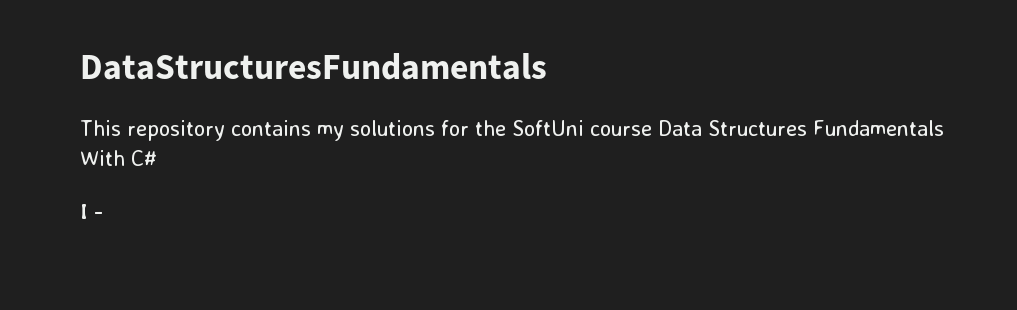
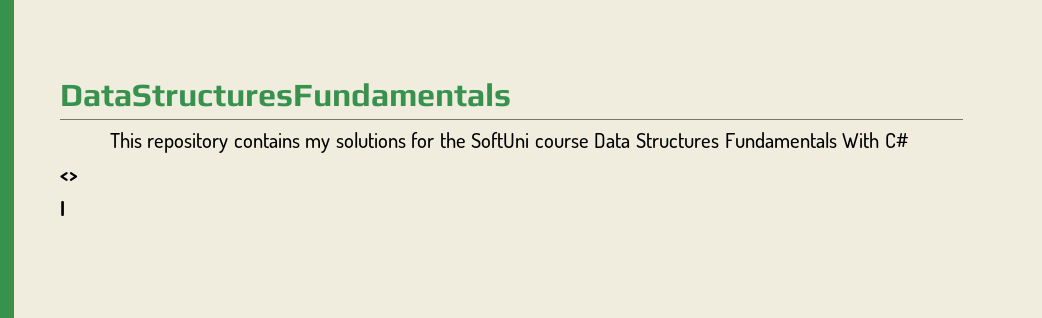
(157, 158) none -> [60,172,78,182] // <>
[94,211,103,219] - -> (65, 208) none

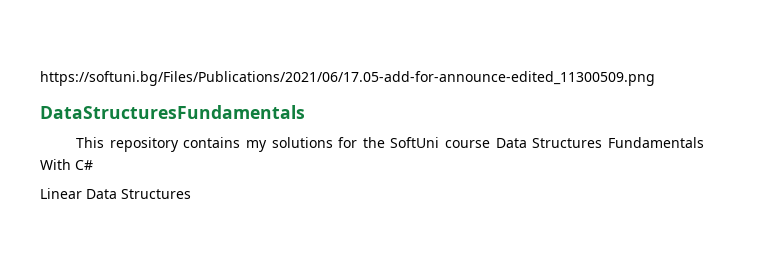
(60, 95) none -> [40,71,655,86] https://softuni.bg/Files/Publications/2021/06/17.05-add-for-announce-edited_11300509.png //
[60,172,78,182] [60,201,65,216] <> // I -> [40,188,191,199] Linear Data Structures

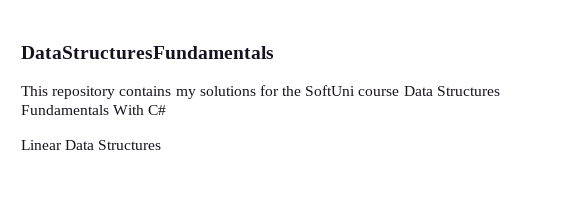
[40,71,655,86] https://softuni.bg/Files/Publications/2021/06/17.05-add-for-announce-edited_11300509.png // -> (21, 52) none

